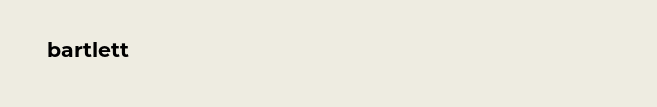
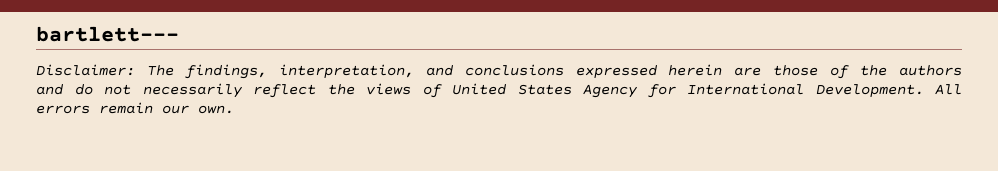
[47,42,129,57] bartlett -> [36,26,179,42] [36,64,962,79] [36,83,962,98] [36,102,234,114] bartlett--- // Disclaimer: The findings, interpretation, and conclusions expressed herein are those of the authors and do not necessarily reflect the views of United States Agency for International Development. All errors remain our own.

